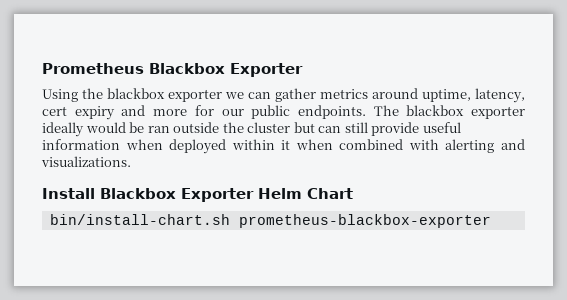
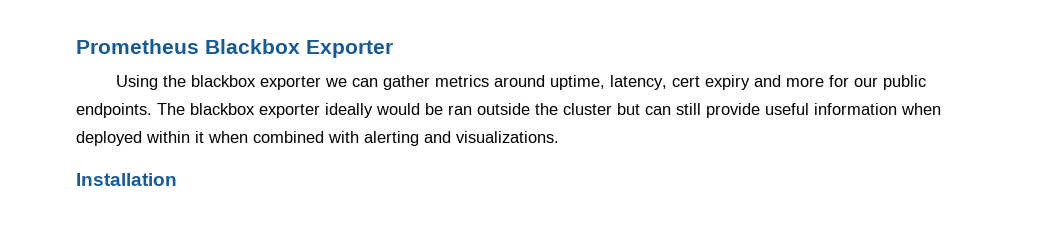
[42,188,353,202] [49,214,491,228] Install Blackbox Exporter Helm Chart // bin/install-chart.sh prometheus-blackbox-exporter -> [76,173,177,186] Installation

